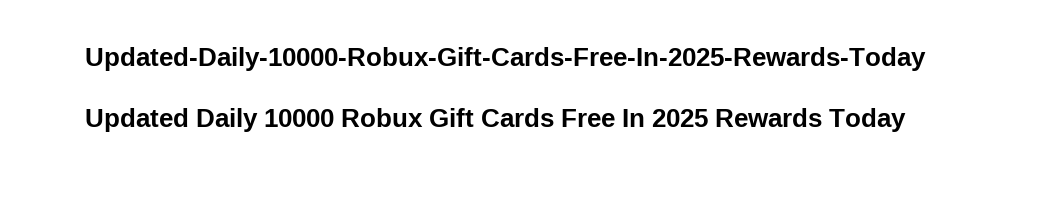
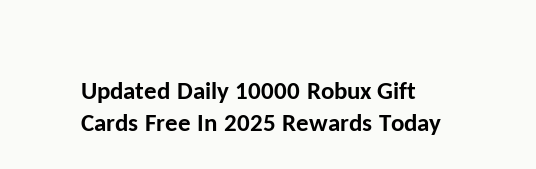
[85,47,926,71] Updated-Daily-10000-Robux-Gift-Cards-Free-In-2025-Rewards-Today // -> (81, 92) none

